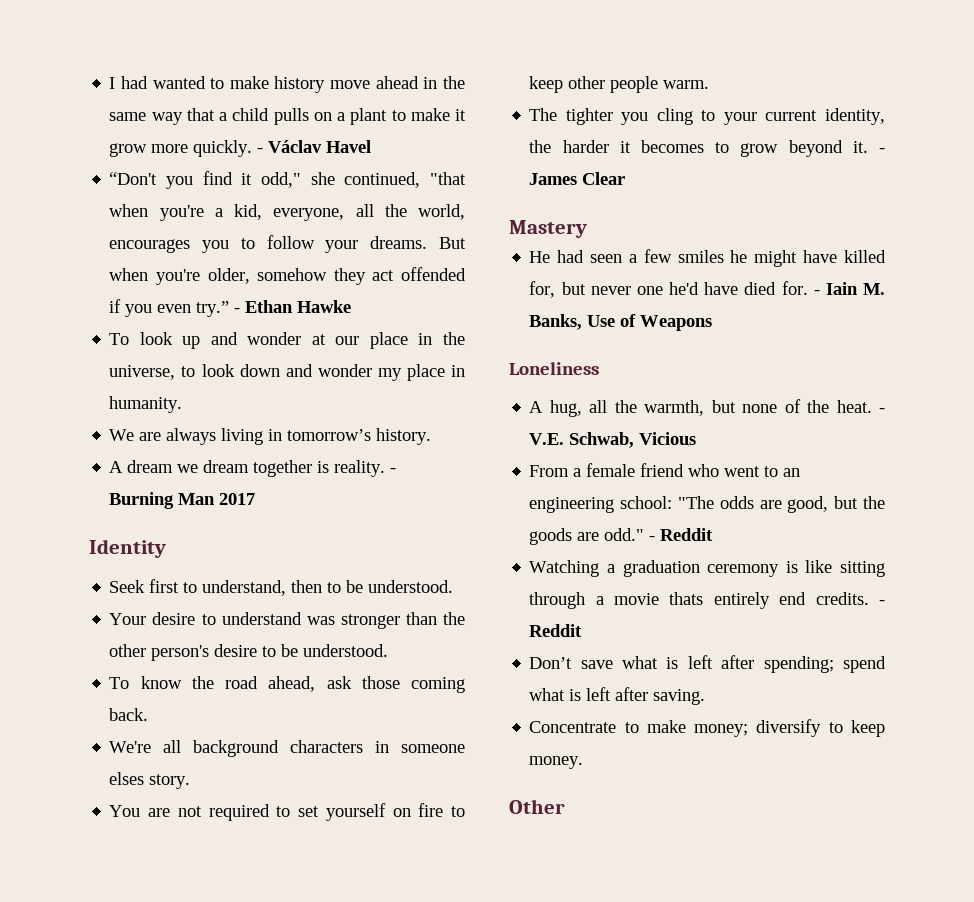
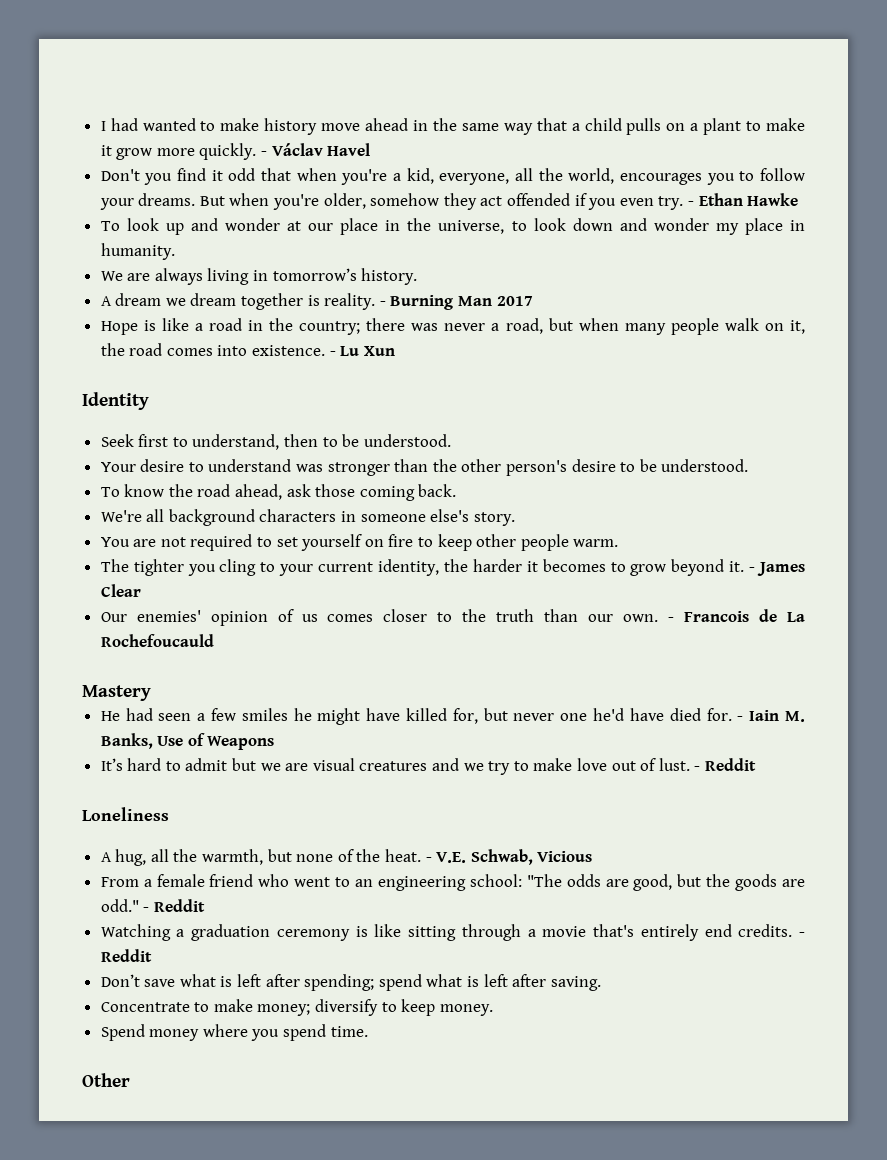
[109,172,158,185] “Don't -> [100,169,140,181] Don't
[261,172,466,188] odd," she continued, "that -> [228,168,292,181] odd that
[196,301,230,317] try.” -> [658,196,684,210] try.
(256, 499) none -> [100,318,805,335] [100,343,395,356] // Hope is like a road in the country; there was never a road, but when many people walk on it, the road comes into existence. - Lu Xun
[109,772,145,785] elses -> [430,509,470,522] else's
(626, 178) none -> [100,609,805,626] [100,634,214,647] // Our enemies' opinion of us comes closer to the truth than our own. - Francois de La Rochefoucauld
(713, 323) none -> [100,758,756,775] // It’s hard to admit but we are visual creatures and we try to make love out of lust. - Reddit
[669,592,704,605] thats -> [593,924,635,937] that's
(584, 762) none -> [100,1024,368,1041] // Spend money where you spend time.

